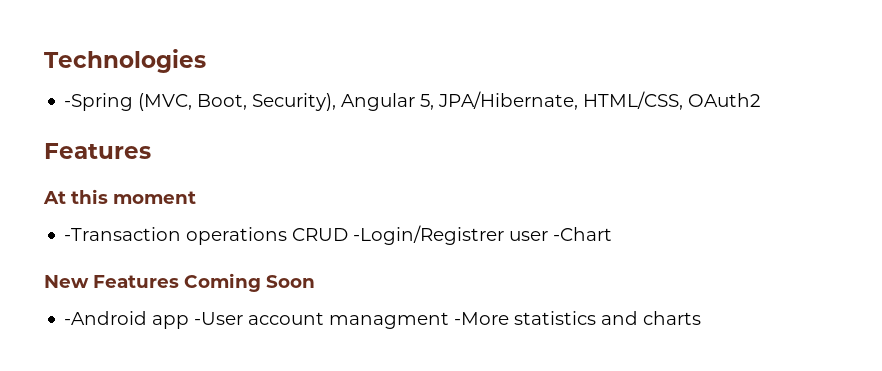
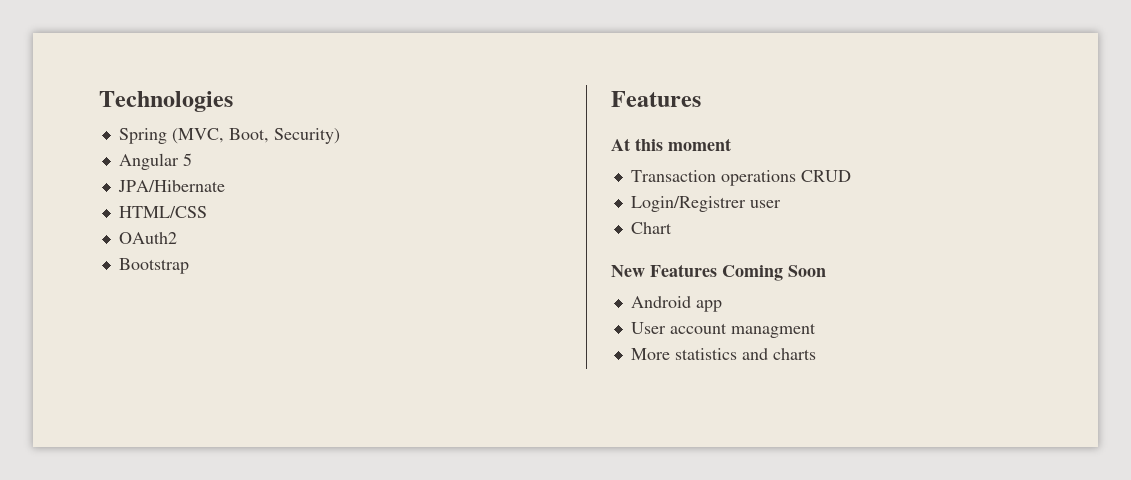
[64,93,134,111] -Spring -> [118,128,167,144] Spring
[252,91,684,111] Security), Angular 5, JPA/Hibernate, HTML/CSS, -> [273,128,340,144] [118,153,192,170] [117,180,225,192] [118,206,207,218] Security) // Angular 5 // JPA/Hibernate // HTML/CSS //
(762, 100) none -> [118,258,189,274] // Bootstrap
[64,227,182,241] -Transaction -> [630,170,716,182] Transaction
[353,225,505,245] -Login/Registrer -> [630,196,746,212] // Login/Registrer
[553,227,613,241] -Chart -> [630,222,672,234] // Chart
[64,311,148,325] -Android -> [630,296,691,308] Android
[194,312,244,325] -User -> [630,322,666,334] // User
[454,312,510,325] -More -> [630,348,670,360] // More

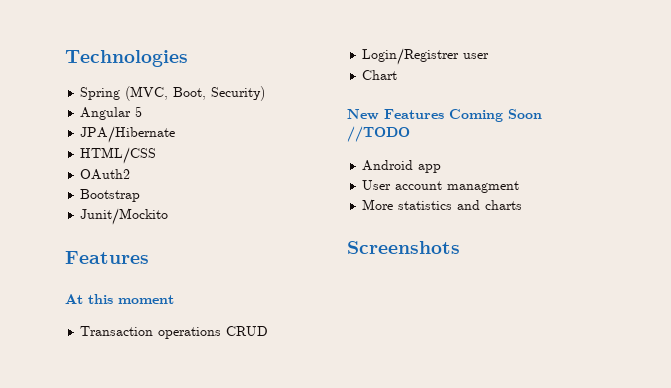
(189, 266) none -> [80,208,169,225] // Junit/Mockito
(826, 271) none -> [347,126,410,142] //TODO
(816, 354) none -> [347,241,460,254] // Screenshots

